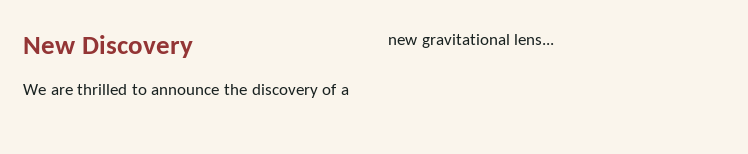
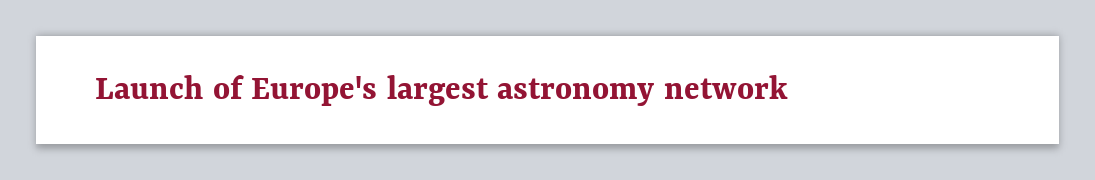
[23,35,194,58] [23,84,349,98] [388,34,555,48] New Discovery // We are thrilled to announce the discovery of a new gravitational lens... -> [95,75,788,106] Launch of Europe's largest astronomy network

